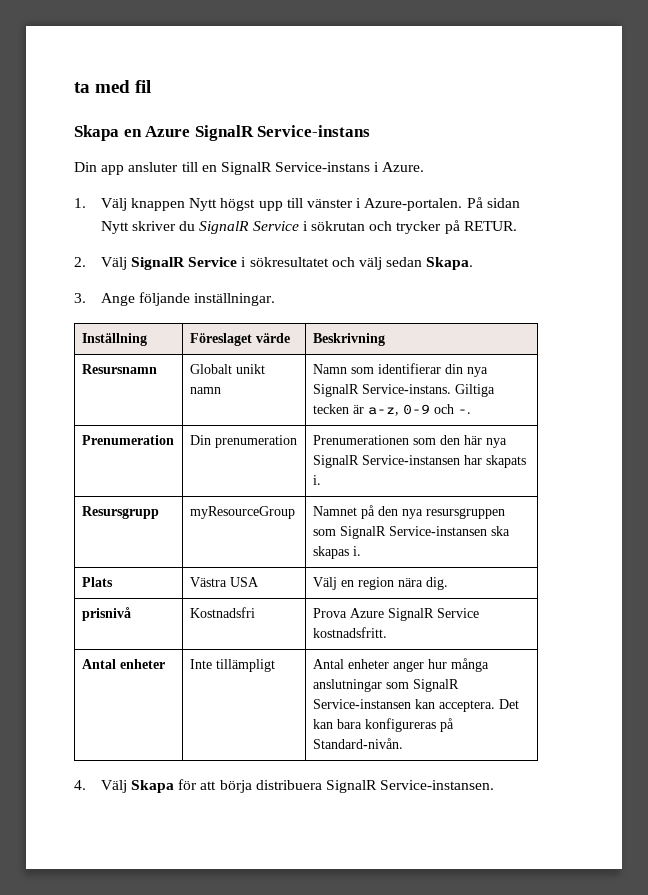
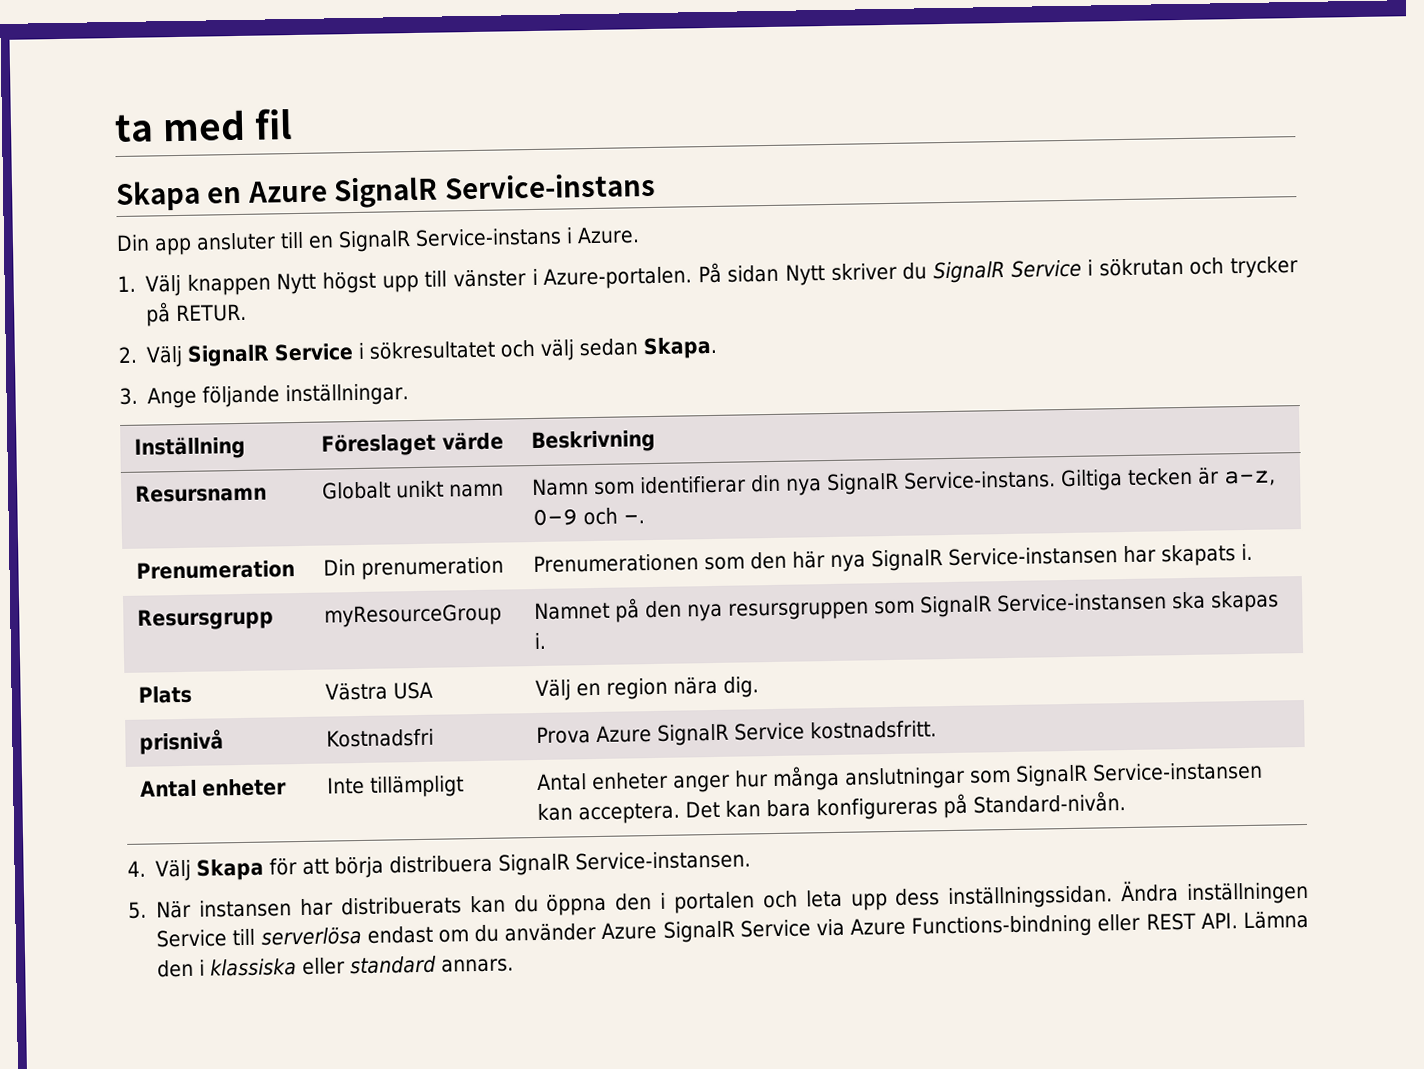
(495, 785) none -> [128,880,1309,919] [156,910,1309,948] [157,955,515,978] // 5. När instansen har distribuerats kan du öppna den i portalen och leta upp dess inställningssidan. Ändra inställningen Service till serverlösa endast om du använder Azure SignalR Service via Azure Functions-bindning eller REST API. Lämna den i klassiska eller standard annars.

